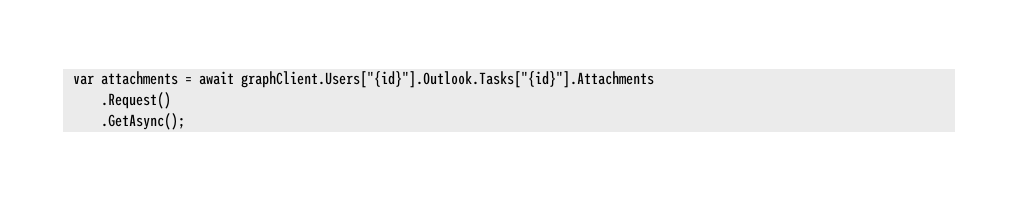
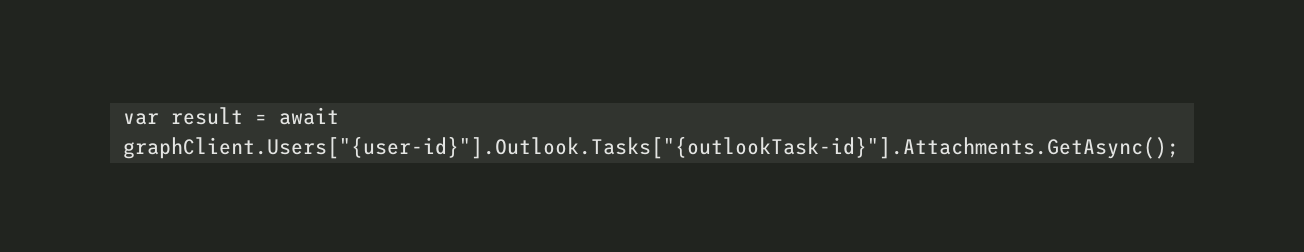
[101,71,179,85] attachments -> [170,107,243,125] result
[241,71,655,88] [101,92,172,109] [101,113,186,130] graphClient.Users["{id}"].Outlook.Tasks["{id}"].Attachments // .Request() // .GetAsync(); -> [122,136,1179,159] graphClient.Users["{user-id}"].Outlook.Tasks["{outlookTask-id}"].Attachments.GetAsync();

